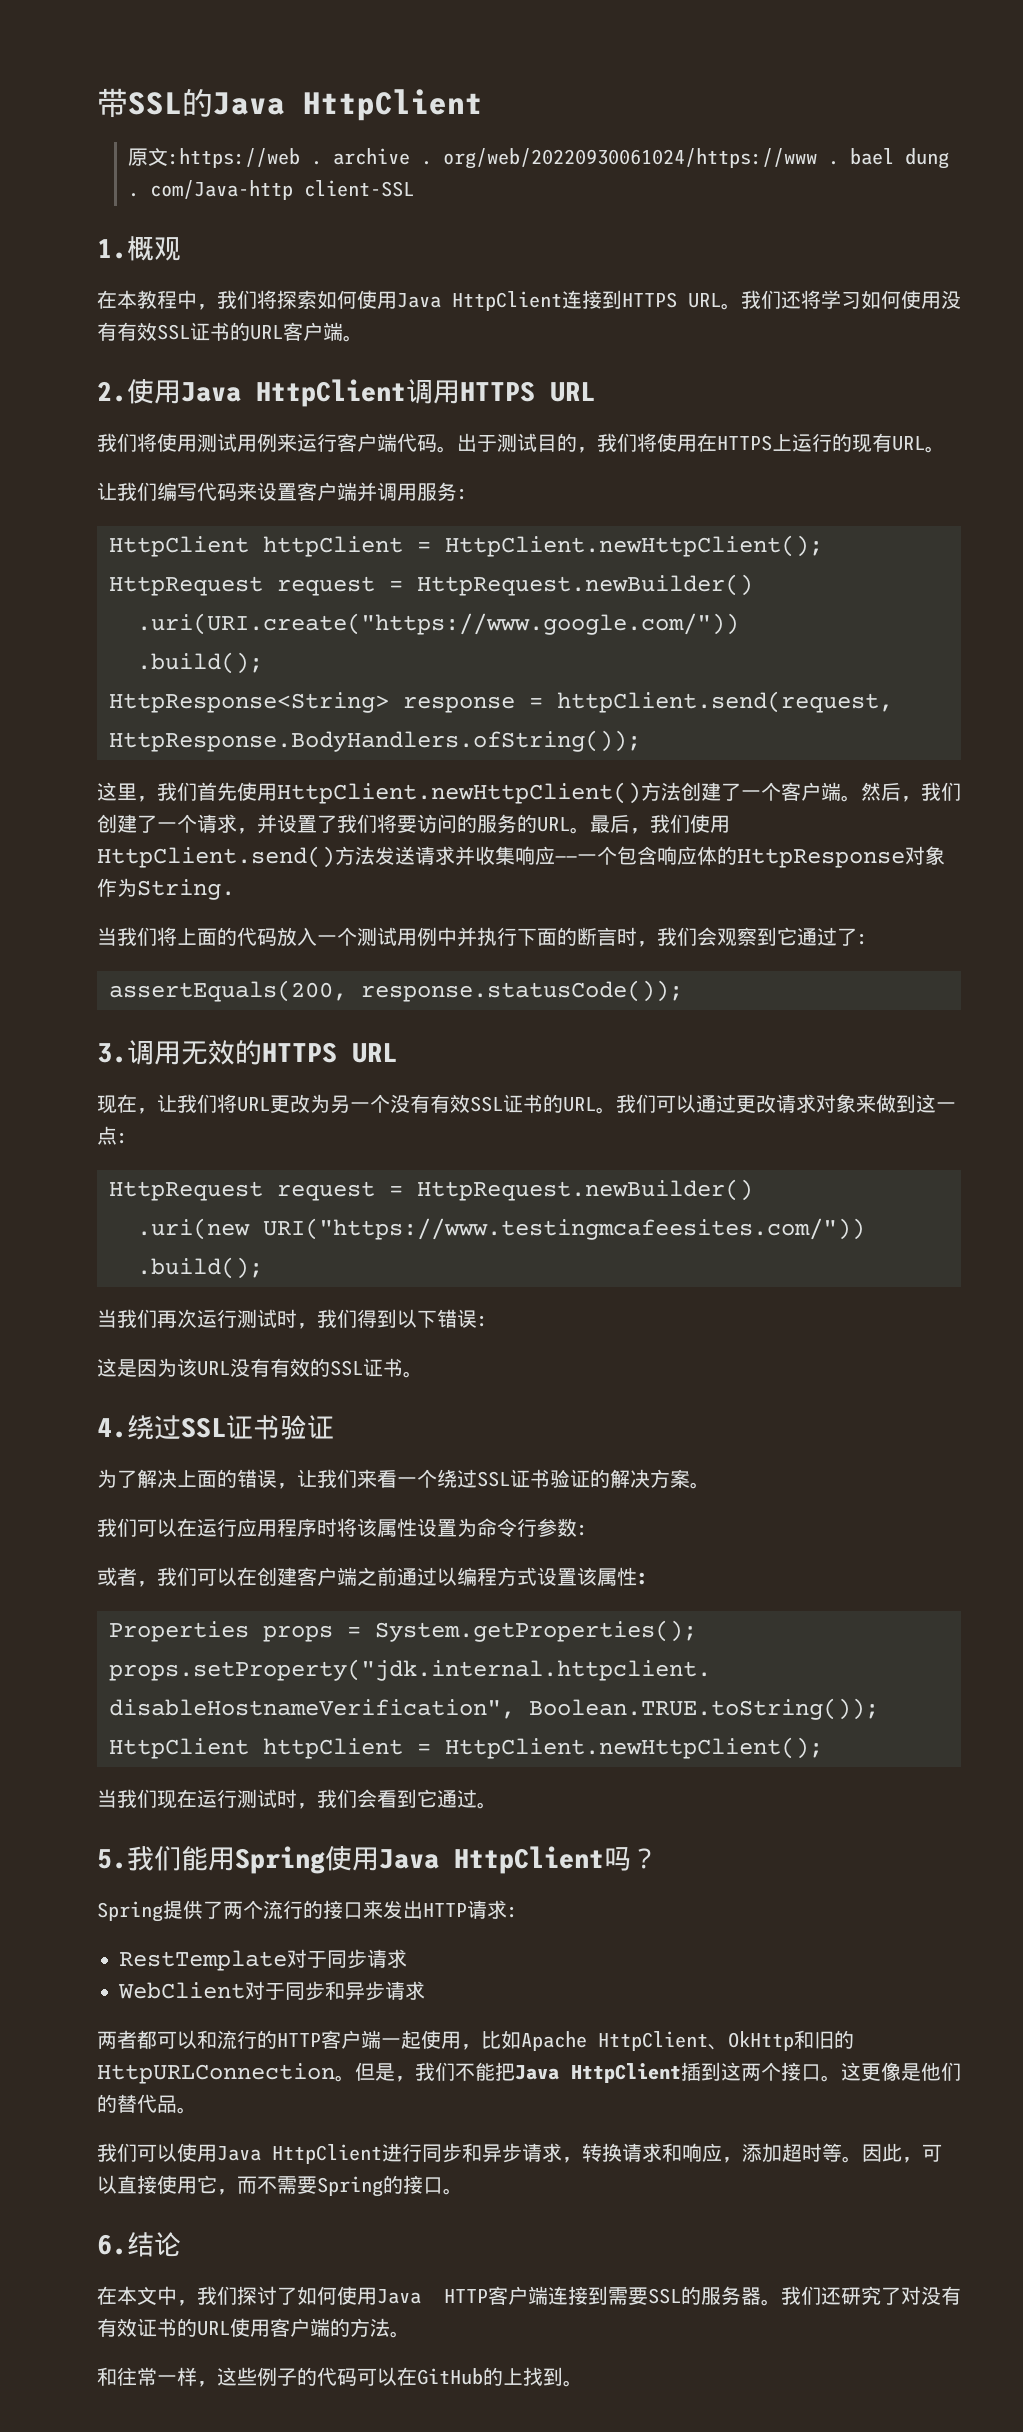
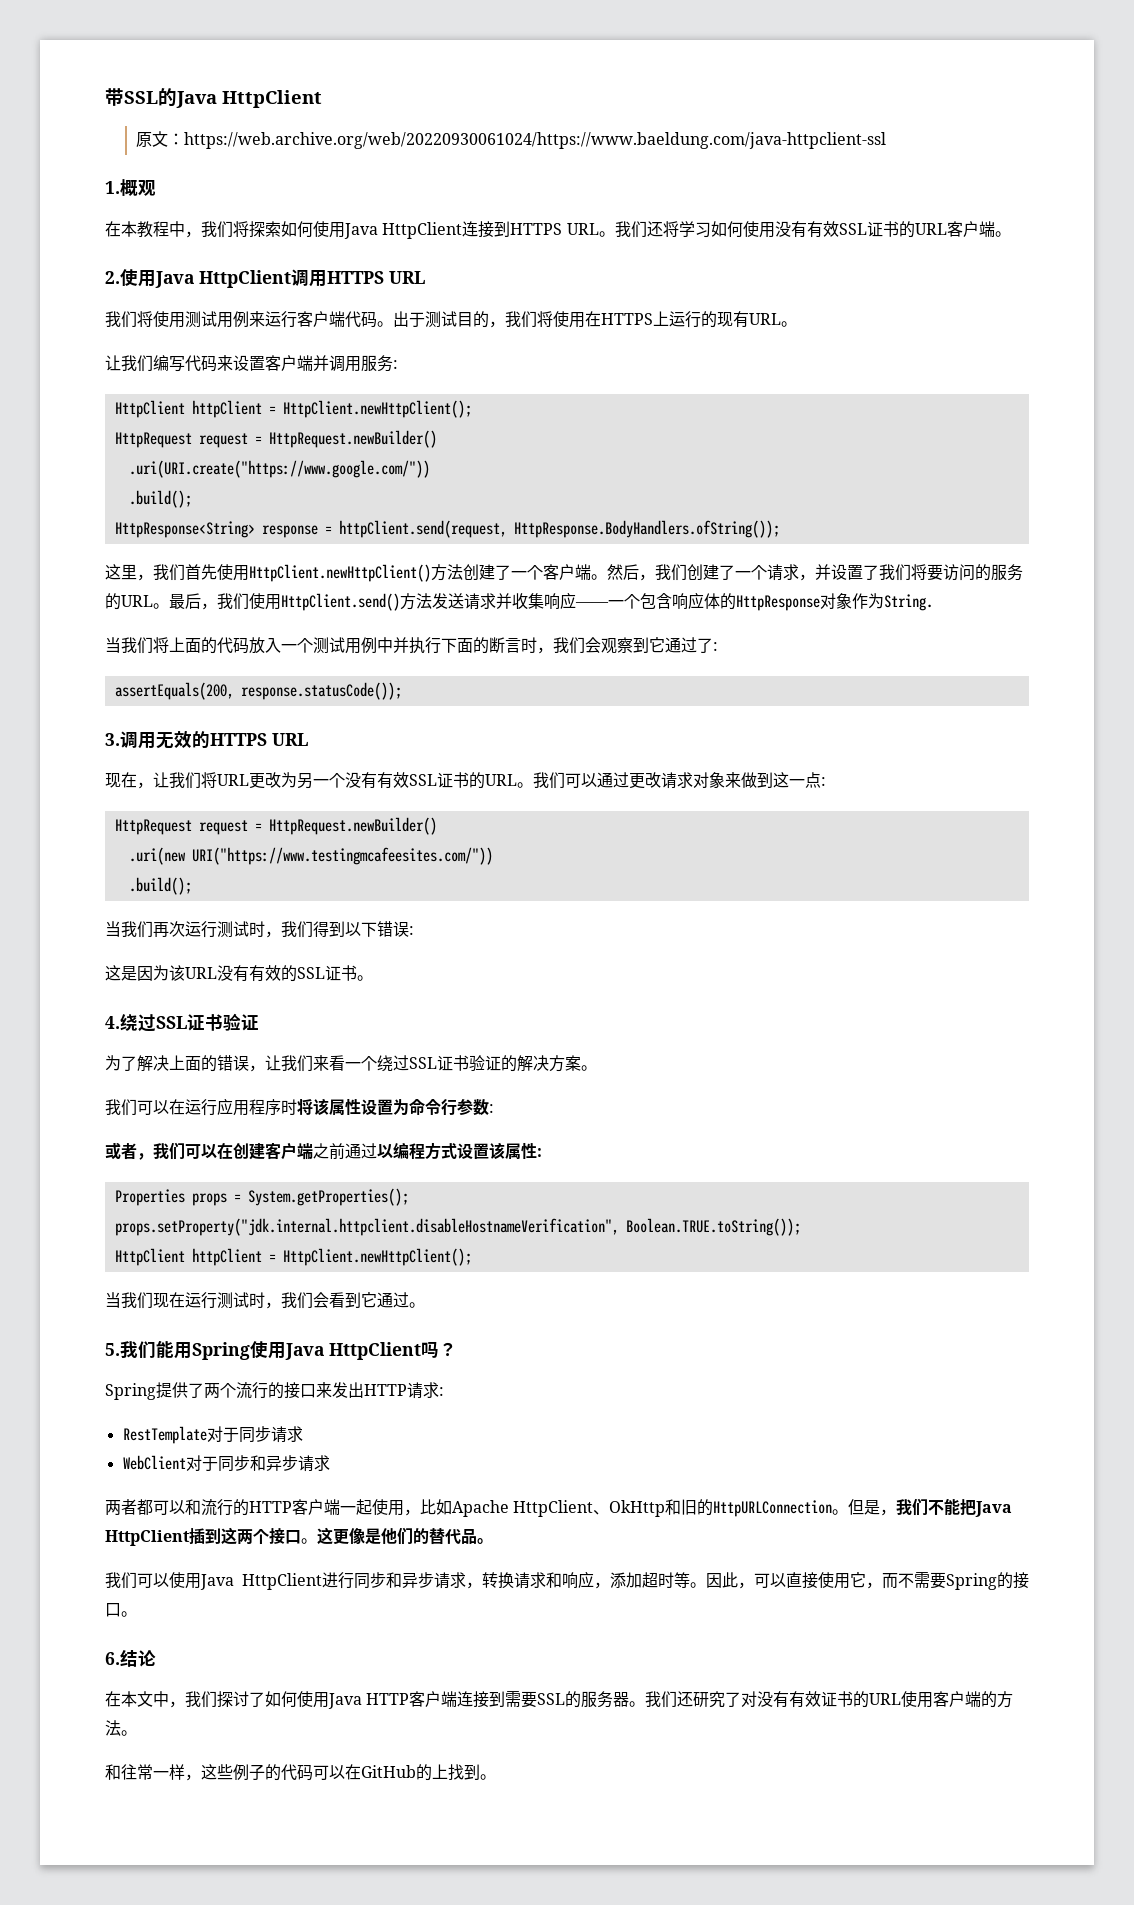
[167,148,949,169] [127,180,414,200] :https://web . archive . org/web/20220930061024/https://www . bael dung . com/Java-http client-SSL -> [167,132,886,149] ：https://web.archive.org/web/20220930061024/https://www.baeldung.com/java-httpclient-ssl

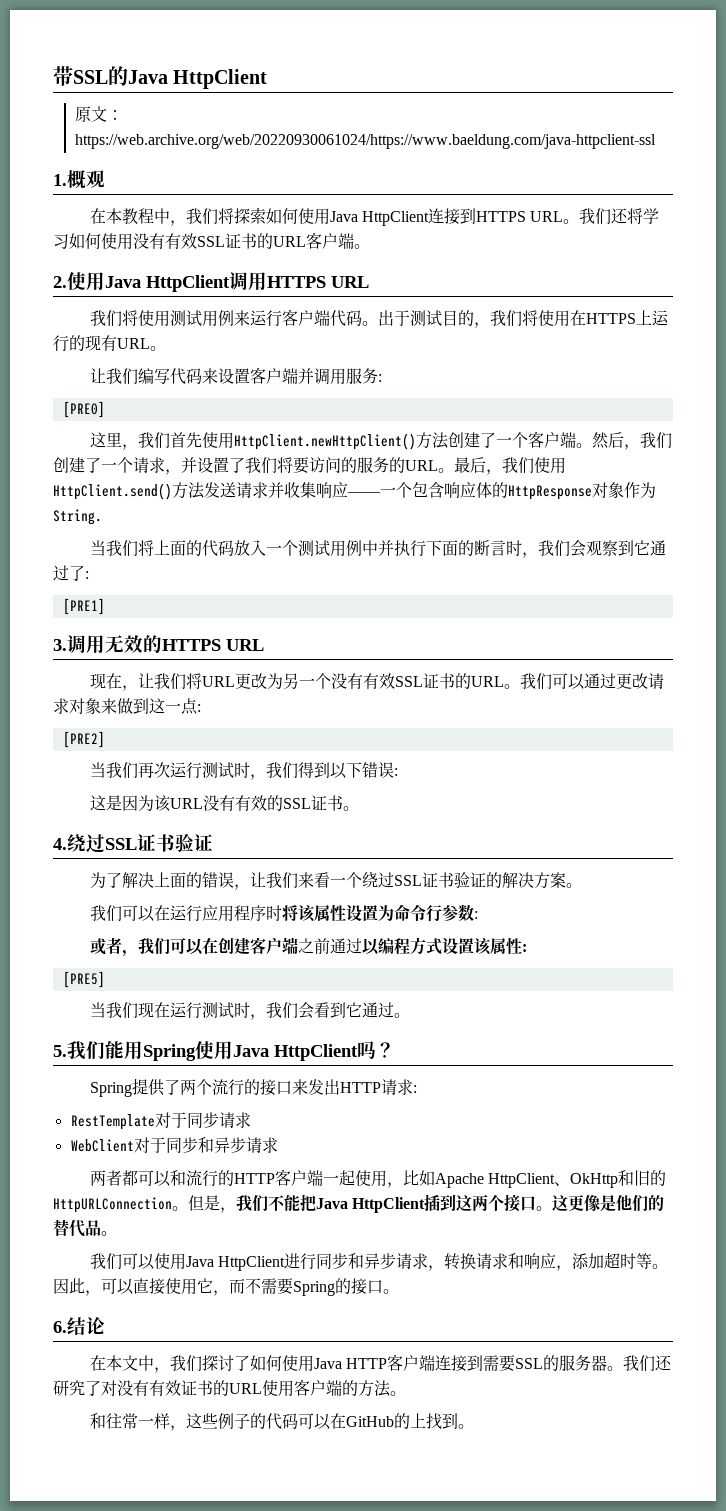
[114,400,472,418] [114,430,437,448] [128,460,430,478] [128,490,192,508] [114,520,780,538] HttpClient httpClient = HttpClient.newHttpClient(); // HttpRequest request = HttpRequest.newBuilder() // .uri(URI.create("https://www.google.com/")) // .build(); // HttpResponse<String> response = httpClient.send(request, HttpResponse.BodyHandlers.ofString()); -> [62,401,105,418] [PRE0]
[114,682,402,700] assertEquals(200, response.statusCode()); -> [62,598,105,615] [PRE1]
[114,817,437,835] [128,847,493,865] [128,877,192,895] HttpRequest request = HttpRequest.newBuilder() // .uri(new URI("https://www.testingmcafeesites.com/")) // .build(); -> [62,731,105,748] [PRE2]
[114,1188,409,1206] [114,1218,801,1236] [114,1248,472,1266] Properties props = System.getProperties(); // props.setProperty("jdk.internal.httpclient.disableHostnameVerification", Boolean.TRUE.toString()); // HttpClient httpClient = HttpClient.newHttpClient(); -> [62,971,105,988] [PRE5]

